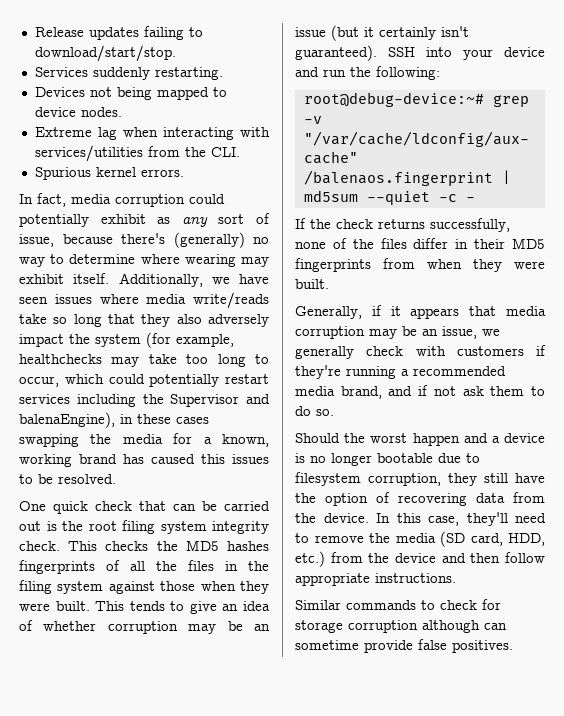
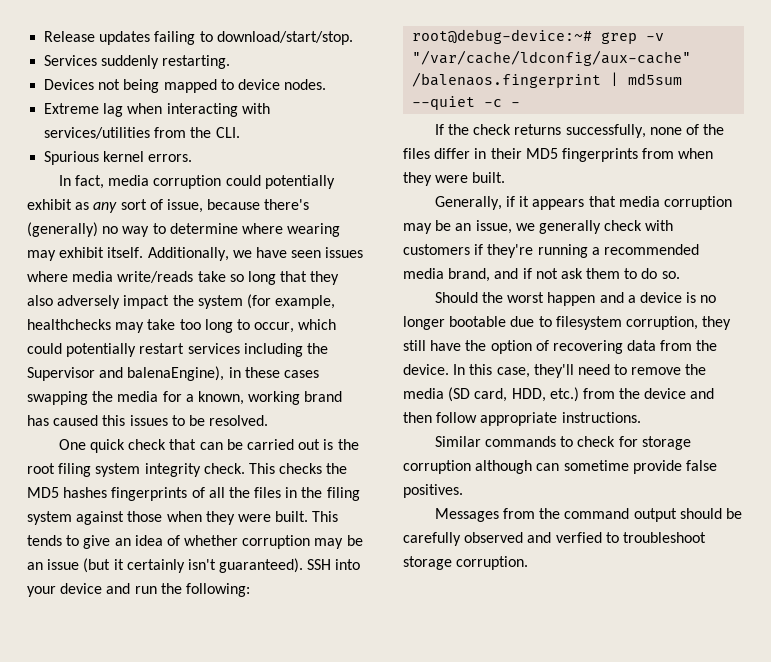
(513, 646) none -> [434,508,742,522] [403,532,706,546] [403,556,529,570] // Messages from the command output should be carefully observed and verfied to troubleshoot storage corruption.

